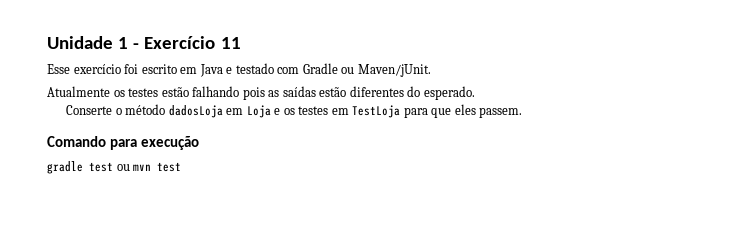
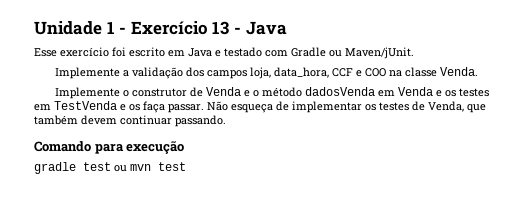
[220,37,241,49] 11 -> [212,21,287,35] 13 - Java
[47,86,475,100] [65,104,523,118] Atualmente os testes estão falhando pois as saídas estão diferentes do esperado. // Conserte o método dadosLoja em Loja e os testes em TestLoja para que eles passem. -> [54,67,478,79] [54,87,489,99] [34,101,486,113] [34,115,226,127] Implemente a validação dos campos loja, data_hora, CCF e COO na classe Venda. // Implemente o construtor de Venda e o método dadosVenda em Venda e os testes em TestVenda e os faça passar. Não esqueça de implementar os testes de Venda, que também devem continuar passando.

